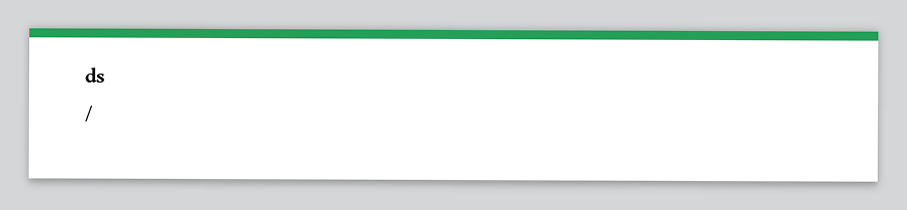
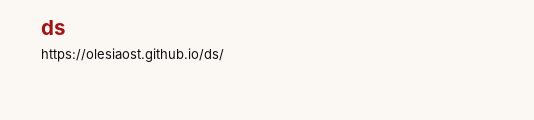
[84,105,93,122] / -> [41,48,224,62] https://olesiaost.github.io/ds/

